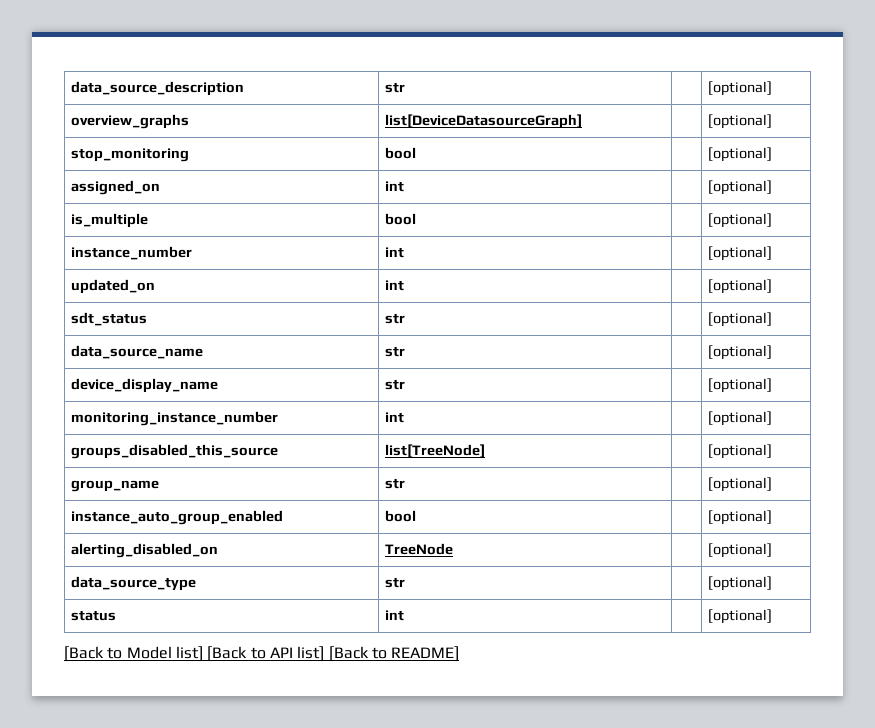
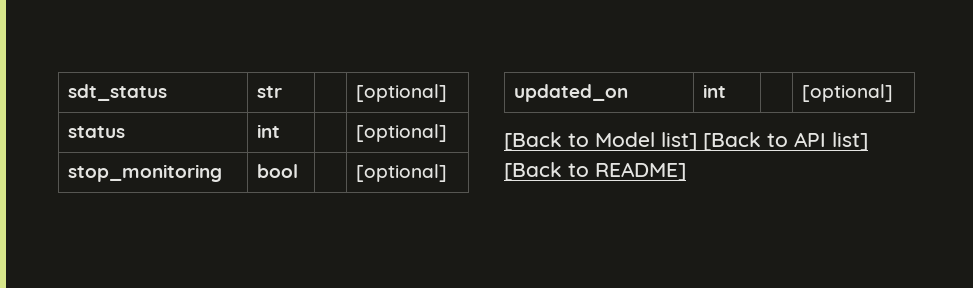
[70,81,244,96] [384,82,405,93] [707,81,772,96] [70,114,189,129] [384,114,582,129] data_source_description | str | | [optional] // overview_graphs | list[DeviceDatasourceGraph] -> [67,84,167,101] [256,86,282,98] [355,84,447,102] [67,126,125,138] [256,124,280,138] sdt_status | str | | [optional] // status | int
[70,180,160,195] [384,181,404,192] [707,180,772,195] [70,213,148,228] [384,213,416,225] [707,213,772,228] [70,246,192,260] [384,247,404,258] [707,246,772,261] [70,279,155,294] [384,280,404,291] [707,279,772,294] [70,312,147,326] [384,313,405,324] [707,312,772,327] [70,345,203,359] [384,346,405,357] [707,345,772,360] [70,378,218,393] [384,379,405,390] [707,378,772,393] [70,411,278,426] [384,412,404,423] [707,411,772,426] [70,444,278,459] [384,444,485,458] [707,444,772,459] [70,480,159,492] [384,478,405,489] [707,477,772,492] [70,510,283,525] [384,510,416,522] [707,510,772,525] [70,543,218,558] [384,543,453,555] [707,543,772,558] [70,576,196,591] [384,577,405,588] [707,576,772,591] [70,610,116,621] assigned_on | int | | [optional] // is_multiple | bool | | [optional] // instance_number | int | | [optional] // updated_on | int | | [optional] // sdt_status | str | | [optional] // data_source_name | str | | [optional] // device_display_name | str | | [optional] // monitoring_instance_number | int | | [optional] // groups_disabled_this_source | list[TreeNode] | | [optional] // group_name | str | | [optional] // instance_auto_group_enabled | bool | | [optional] // alerting_disabled_on | TreeNode | | [optional] // data_source_type | str | | [optional] // status -> [513,84,628,102] updated_on

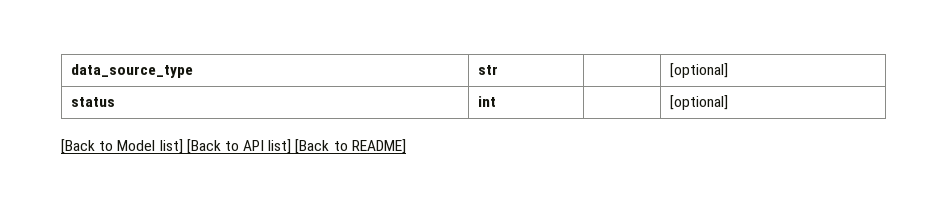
[67,84,167,101] sdt_status -> [70,64,193,78] data_source_type
[67,164,222,182] [256,164,298,178] [355,164,447,182] [513,84,628,102] [702,84,726,98] [801,84,893,102] // stop_monitoring | bool | | [optional] // updated_on | int | | [optional] -> (728, 102) none

